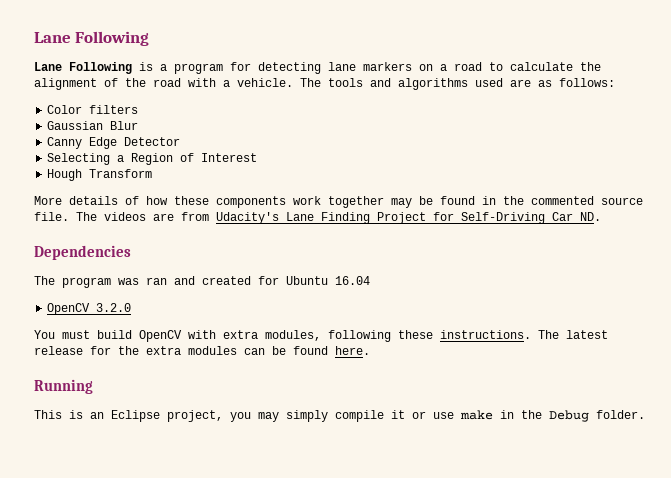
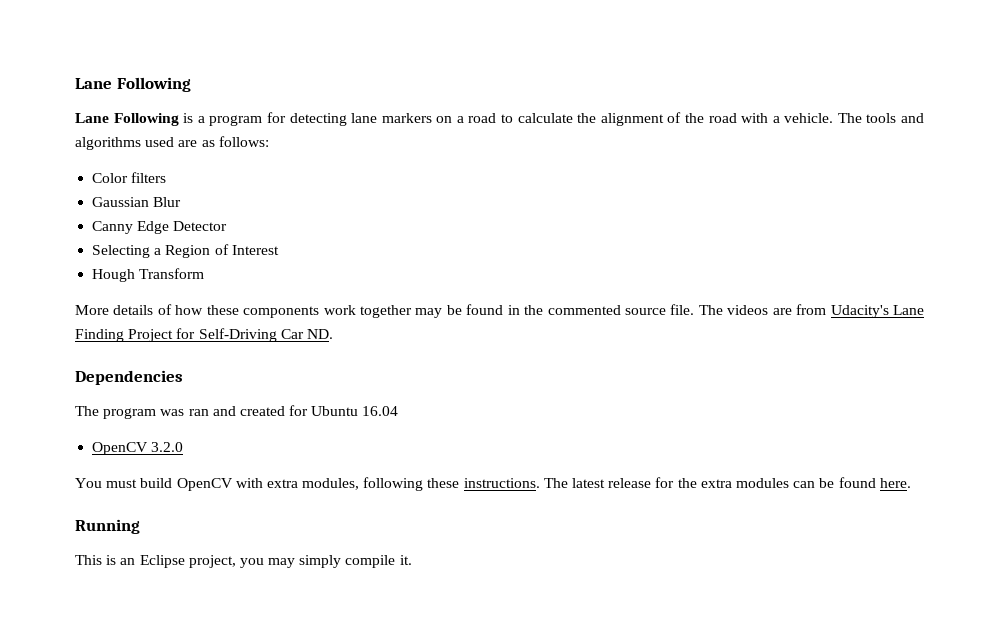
[391,410,645,422] it or use make in the Debug folder. -> [399,555,412,565] it.

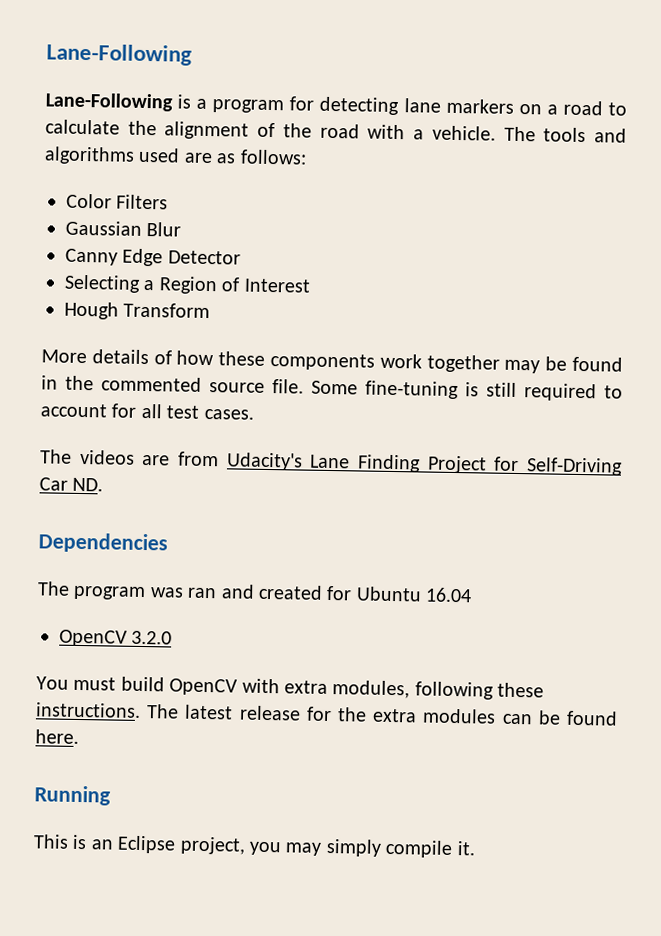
[75,77,191,92] [75,113,179,126] Lane Following // Lane Following -> [46,43,192,66] [45,92,173,112] Lane-Following // Lane-Following
[131,172,167,183] filters -> [116,194,169,210] Filters
(695, 309) none -> [311,380,623,402] [40,403,254,420] Some fine-tuning is still required to account for all test cases. //

